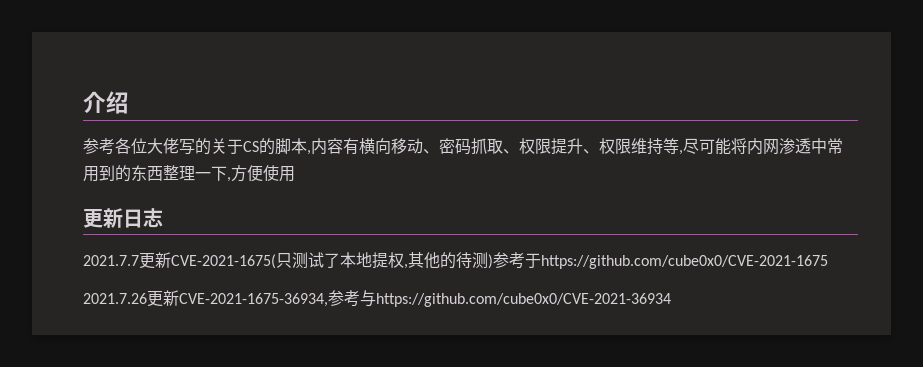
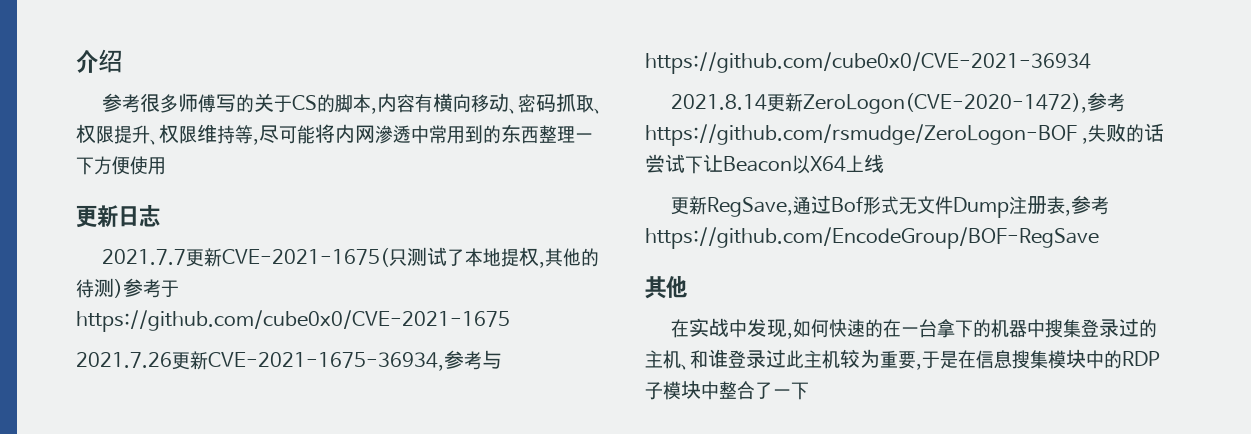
[115,138,179,154] 各位大佬 -> [140,93,217,113] 很多师傅
[227,177,231,182] , -> (94, 166) none
(671, 300) none -> [671,92,1126,114] [645,123,1165,146] [645,154,884,174] [671,195,1110,218] [645,227,1099,249] [645,276,687,299] [671,318,1158,339] [645,349,1160,370] [645,380,809,400] // 2021.8.14更新ZeroLogon(CVE-2020-1472),参考https://github.com/rsmudge/ZeroLogon-BOF ,失败的话尝试下让Beacon以X64上线 // 更新RegSave,通过Bof形式无文件Dump注册表,参考https://github.com/EncodeGroup/BOF-RegSave // 其他 // 在实战中发现,如何快速的在一台拿下的机器中搜集登录过的主机、和谁登录过此主机较为重要,于是在信息搜集模块中的RDP子模块中整合了一下

